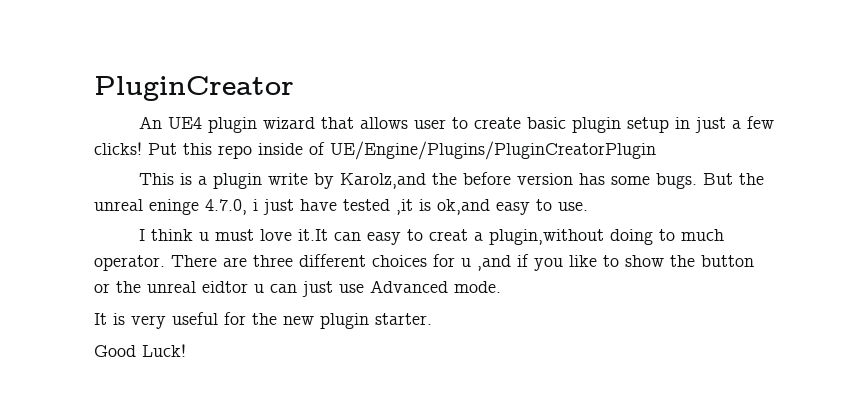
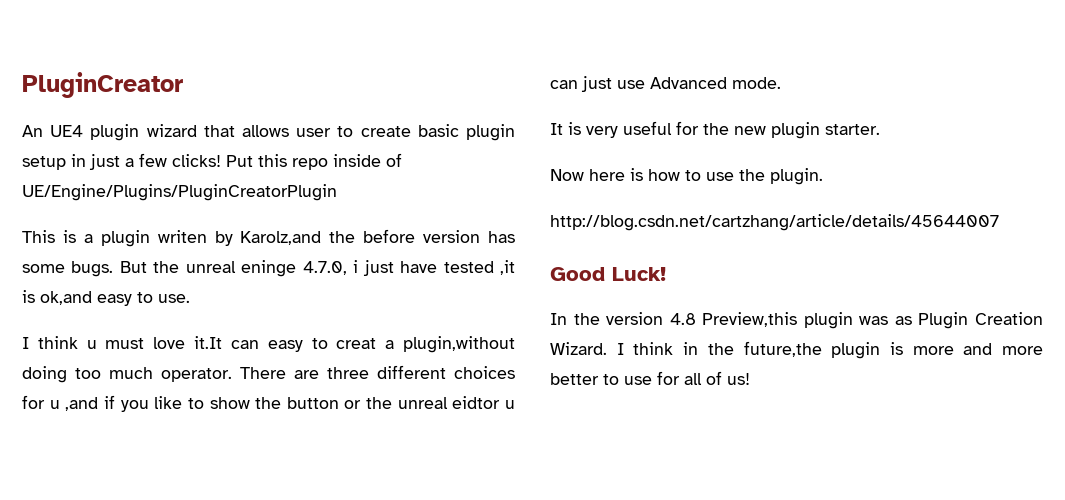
[267,173,308,185] write -> [157,230,207,243] writen
[658,229,675,241] to -> [75,368,101,379] too
[94,344,186,357] Good Luck! -> [550,168,823,185] [550,214,999,231] [550,267,666,281] [550,312,1043,329] [550,341,1043,359] [550,371,750,385] Now here is how to use the plugin. // http://blog.csdn.net/cartzhang/article/details/45644007 // Good Luck! // In the version 4.8 Preview,this plugin was as Plugin Creation Wizard. I think in the future,the plugin is more and more better to use for all of us!

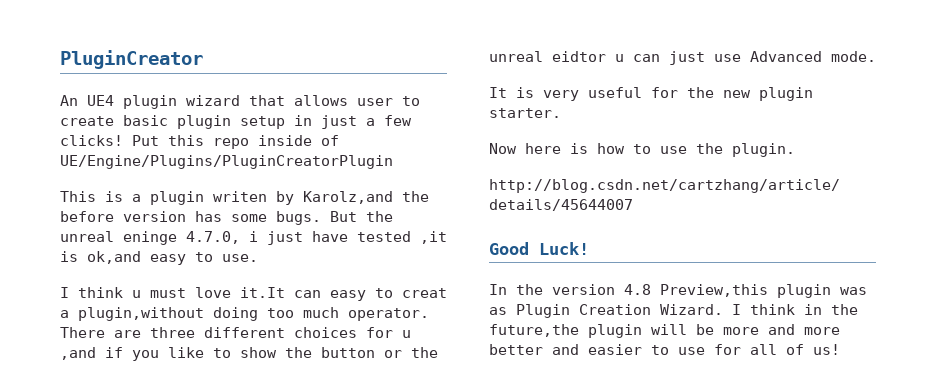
[889,342,903,355] is -> [651,324,714,335] will be
(599, 379) none -> [552,344,642,355] and easier

